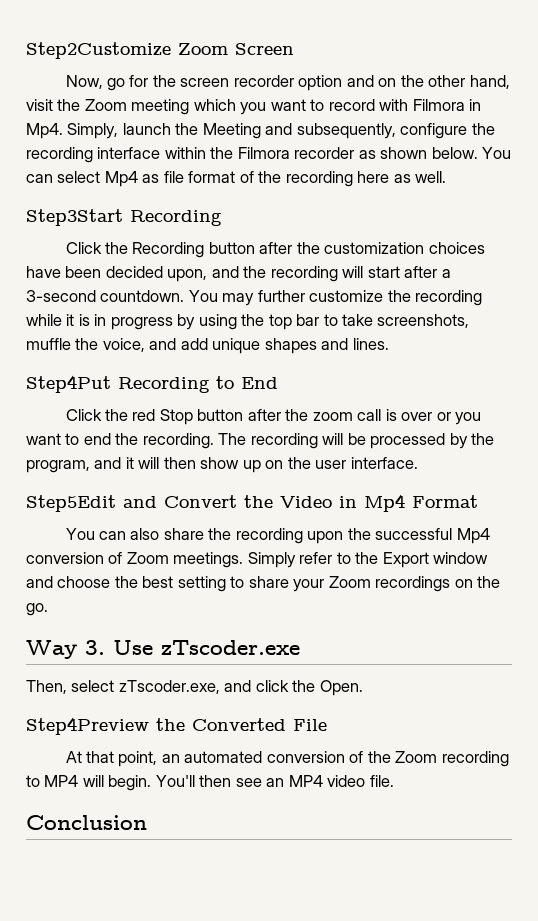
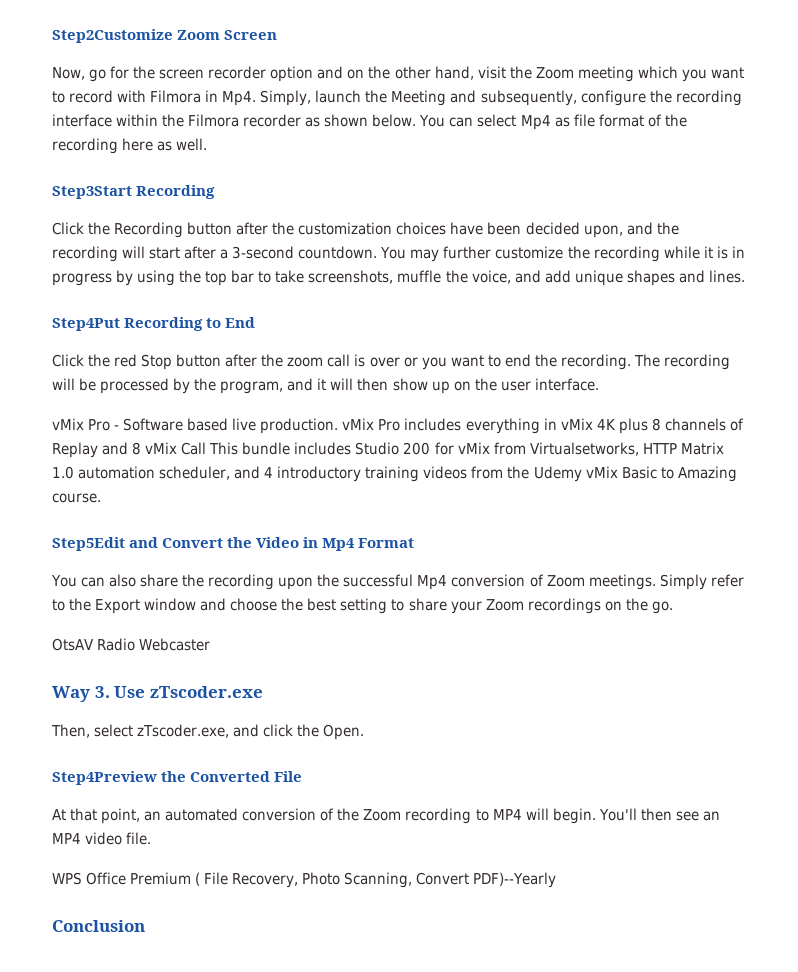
(418, 463) none -> [52,418,744,434] [52,442,724,458] [52,466,737,482] [52,493,101,503] // vMix Pro - Software based live production. vMix Pro includes everything in vMix 4K plus 8 channels of Replay and 8 vMix Call This bundle includes Studio 200 for vMix from Virtualsetworks, HTTP Matrix 1.0 automation scheduler, and 4 introductory training videos from the Udemy vMix Basic to Amazing course.
(48, 609) none -> [52,638,211,651] // OtsAV Radio Webcaster
(394, 781) none -> [52,872,557,888] // WPS Office Premium ( File Recovery, Photo Scanning, Convert PDF)--Yearly

